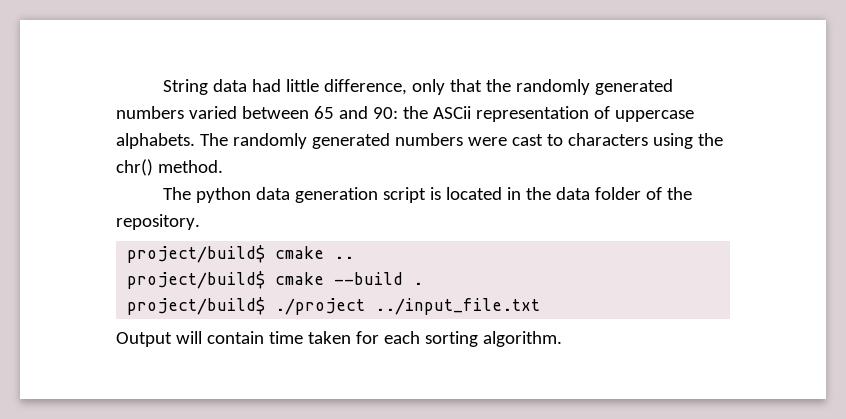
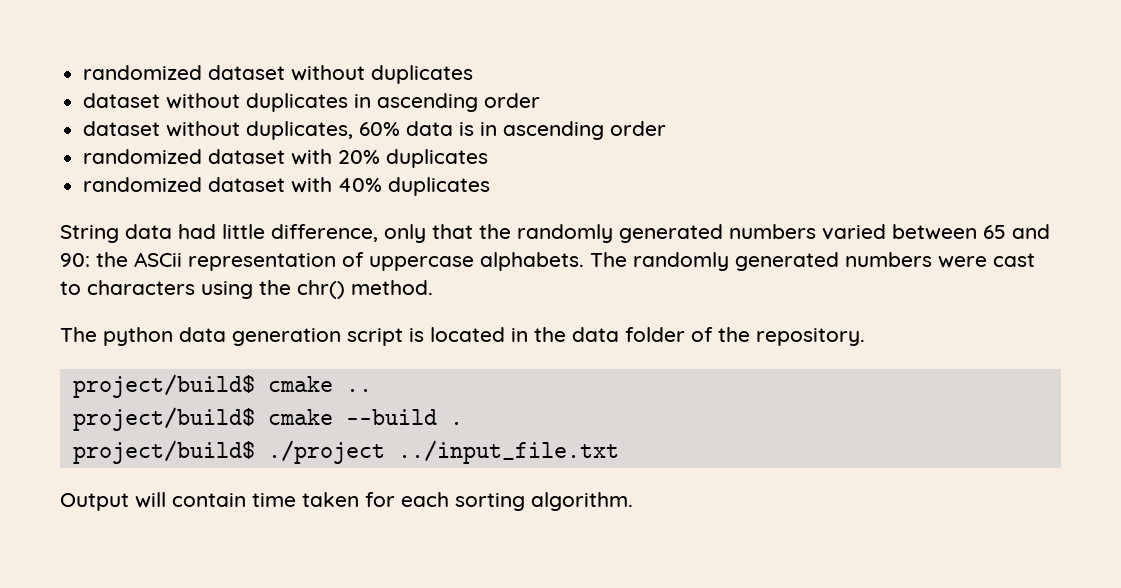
(163, 87) none -> [83,65,474,84] [83,93,541,112] [83,121,667,140] [83,149,489,168] [83,177,491,196] randomized dataset without duplicates // dataset without duplicates in ascending order // dataset without duplicates, 60% data is in ascending order // randomized dataset with 20% duplicates // randomized dataset with 40% duplicates //

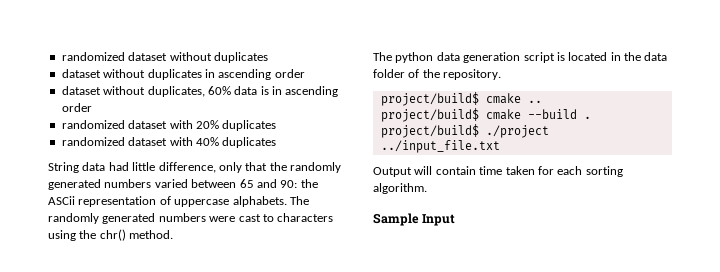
(633, 501) none -> [373,213,456,226] // Sample Input

